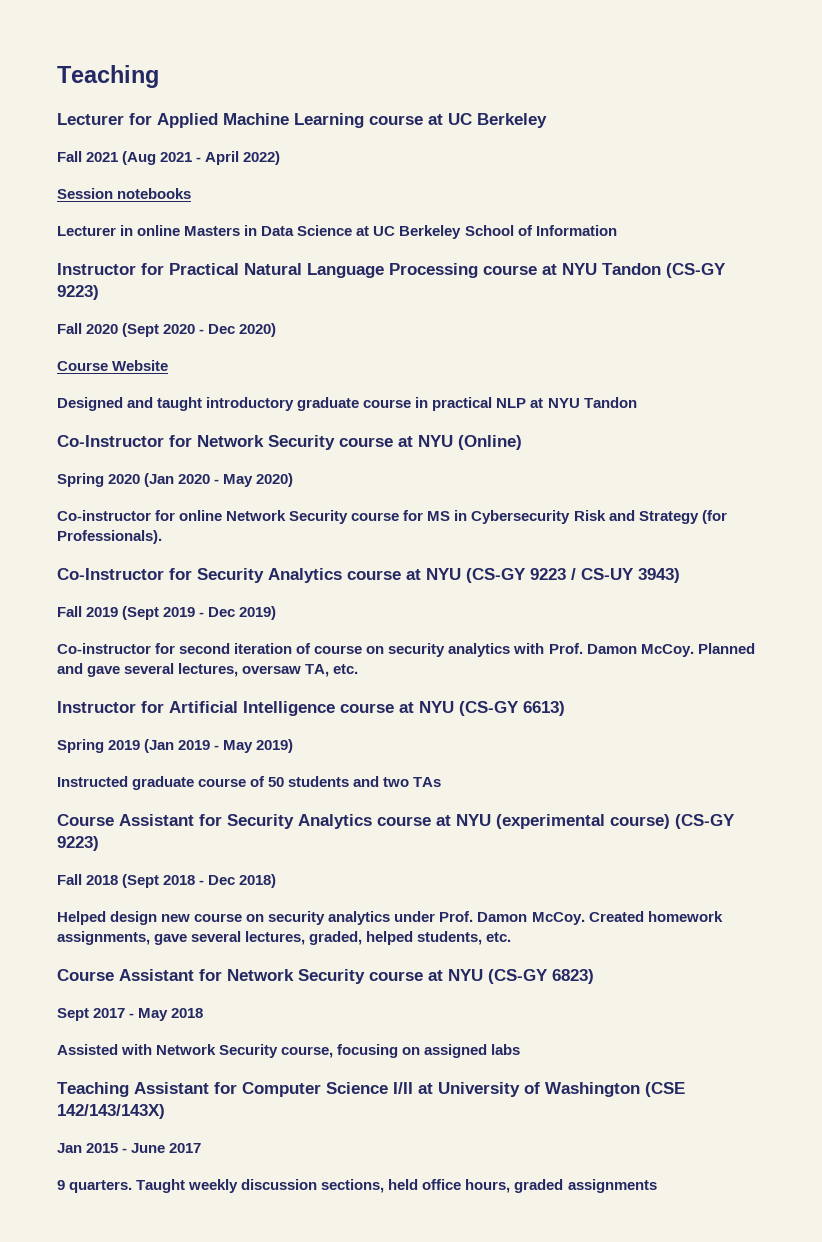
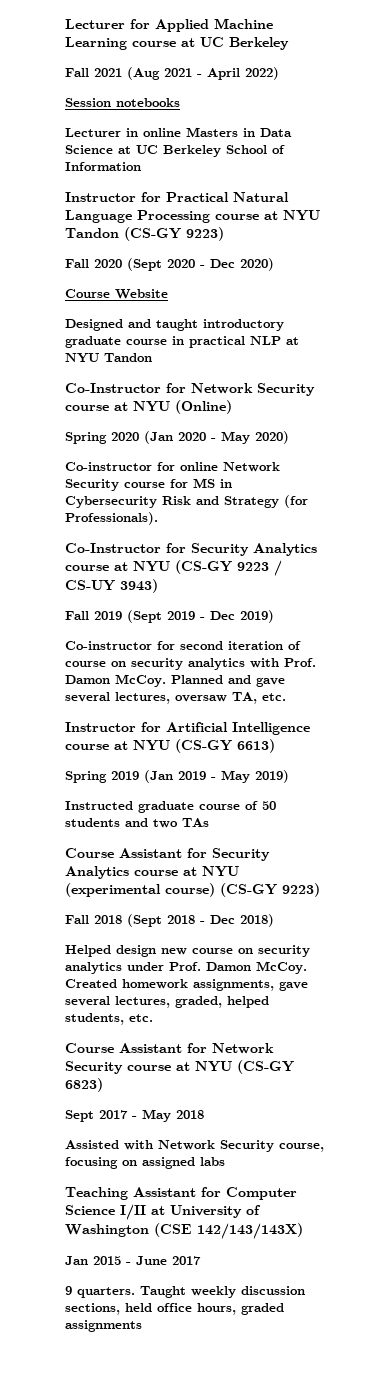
[57,65,159,88] Teaching // -> (65, 24) none

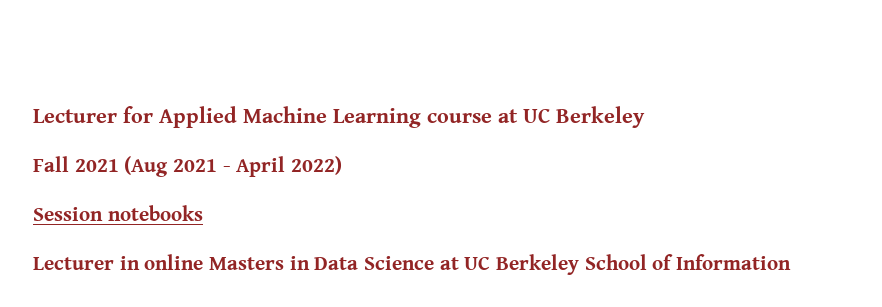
[65,192,289,202] [65,210,320,223] [65,227,224,241] [65,258,274,271] [65,289,168,299] [65,319,284,331] [65,336,299,348] [65,353,152,363] [65,383,315,396] [65,400,232,414] [65,431,289,444] [65,462,280,472] [65,478,232,491] [65,495,308,508] [65,512,158,525] [65,543,317,556] [65,560,282,576] [65,579,158,593] [65,610,274,623] [65,641,301,650] [65,658,316,670] [65,674,285,687] [65,692,286,704] [65,722,310,735] [65,739,275,753] [65,770,289,783] [65,801,276,813] [65,818,209,828] [65,848,270,861] [65,866,239,879] [65,883,320,897] [65,914,274,927] [65,945,310,957] [65,961,307,974] [65,979,308,991] [65,996,269,1008] [65,1013,153,1025] [65,1043,274,1054] [65,1060,294,1074] [65,1078,103,1092] [65,1109,204,1122] [65,1140,324,1152] [65,1157,225,1169] [65,1187,297,1200] [65,1204,261,1220] [65,1223,303,1239] [65,1256,201,1265] [65,1286,305,1298] [65,1303,284,1315] [65,1320,142,1332] // Instructor for Practical Natural Language Processing course at NYU Tandon (CS-GY 9223) // Fall 2020 (Sept 2020 - Dec 2020) // Course Website // Designed and taught introductory graduate course in practical NLP at NYU Tandon // Co-Instructor for Network Security course at NYU (Online) // Spring 2020 (Jan 2020 - May 2020) // Co-instructor for online Network Security course for MS in Cybersecurity Risk and Strategy (for Professionals). // Co-Instructor for Security Analytics course at NYU (CS-GY 9223 / CS-UY 3943) // Fall 2019 (Sept 2019 - Dec 2019) // Co-instructor for second iteration of course on security analytics with Prof. Damon McCoy. Planned and gave several lectures, oversaw TA, etc. // Instructor for Artificial Intelligence course at NYU (CS-GY 6613) // Spring 2019 (Jan 2019 - May 2019) // Instructed graduate course of 50 students and two TAs // Course Assistant for Security Analytics course at NYU (experimental course) (CS-GY 9223) // Fall 2018 (Sept 2018 - Dec 2018) // Helped design new course on security analytics under Prof. Damon McCoy. Created homework assignments, gave several lectures, graded, helped students, etc. // Course Assistant for Network Security course at NYU (CS-GY 6823) // Sept 2017 - May 2018 // Assisted with Network Security course, focusing on assigned labs // Teaching Assistant for Computer Science I/II at University of Washington (CSE 142/143/143X) // Jan 2015 - June 2017 // 9 quarters. Taught weekly discussion sections, held office hours, graded assignments -> (792, 262) none

